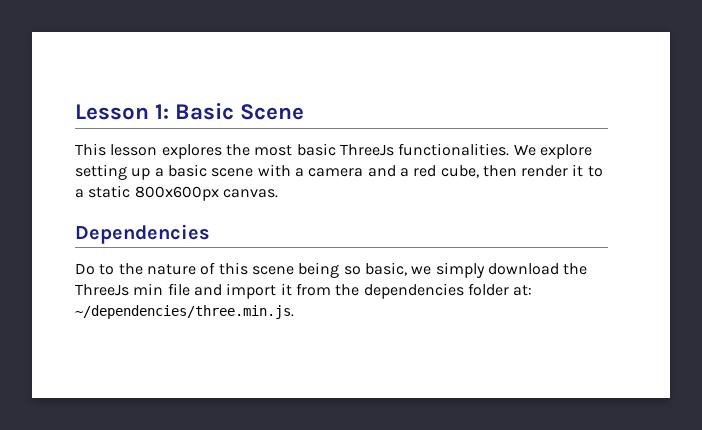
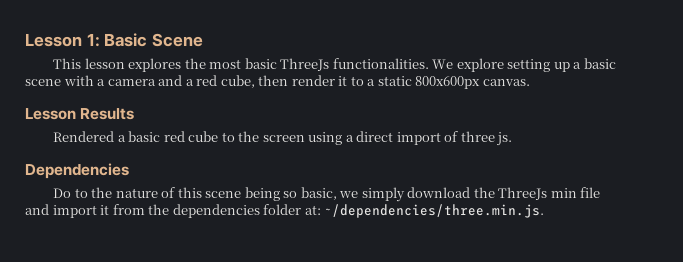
(278, 193) none -> [25,108,135,120] [53,131,513,146] // Lesson Results // Rendered a basic red cube to the screen using a direct import of three js.

